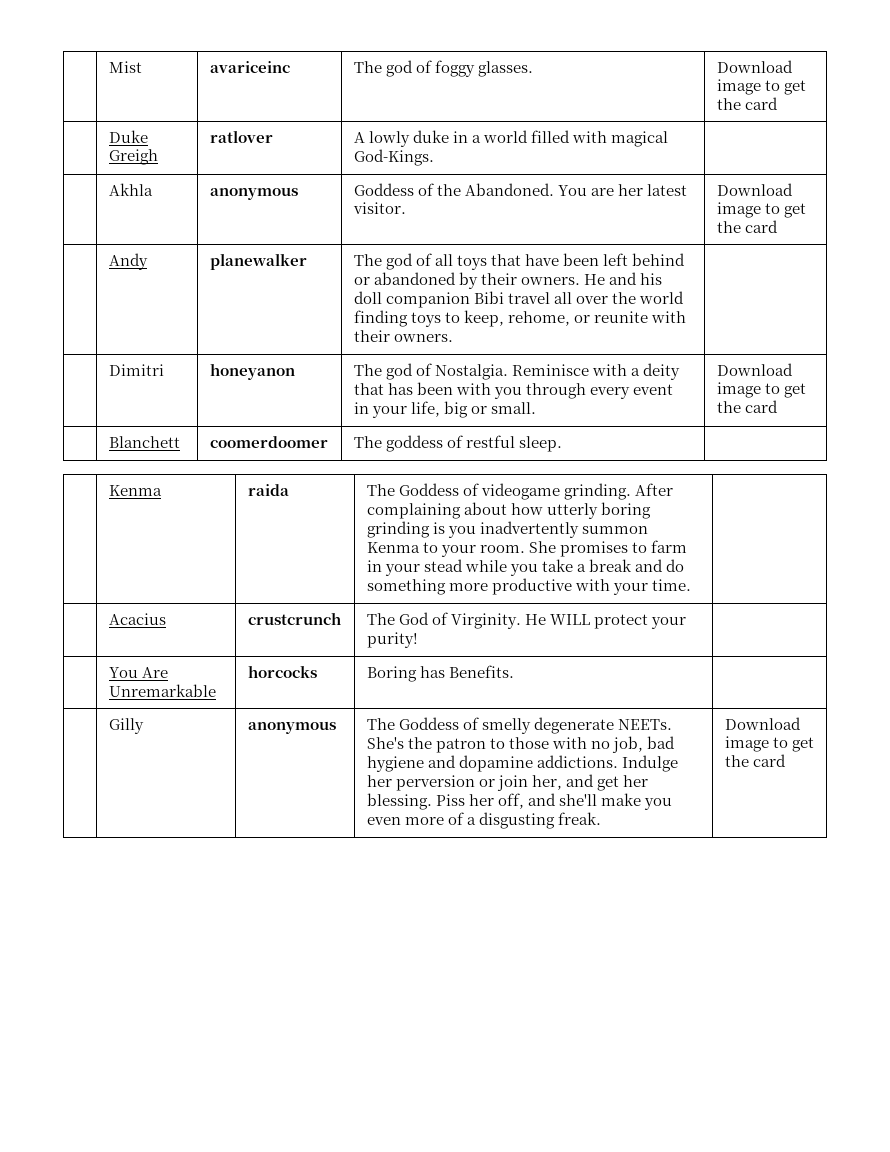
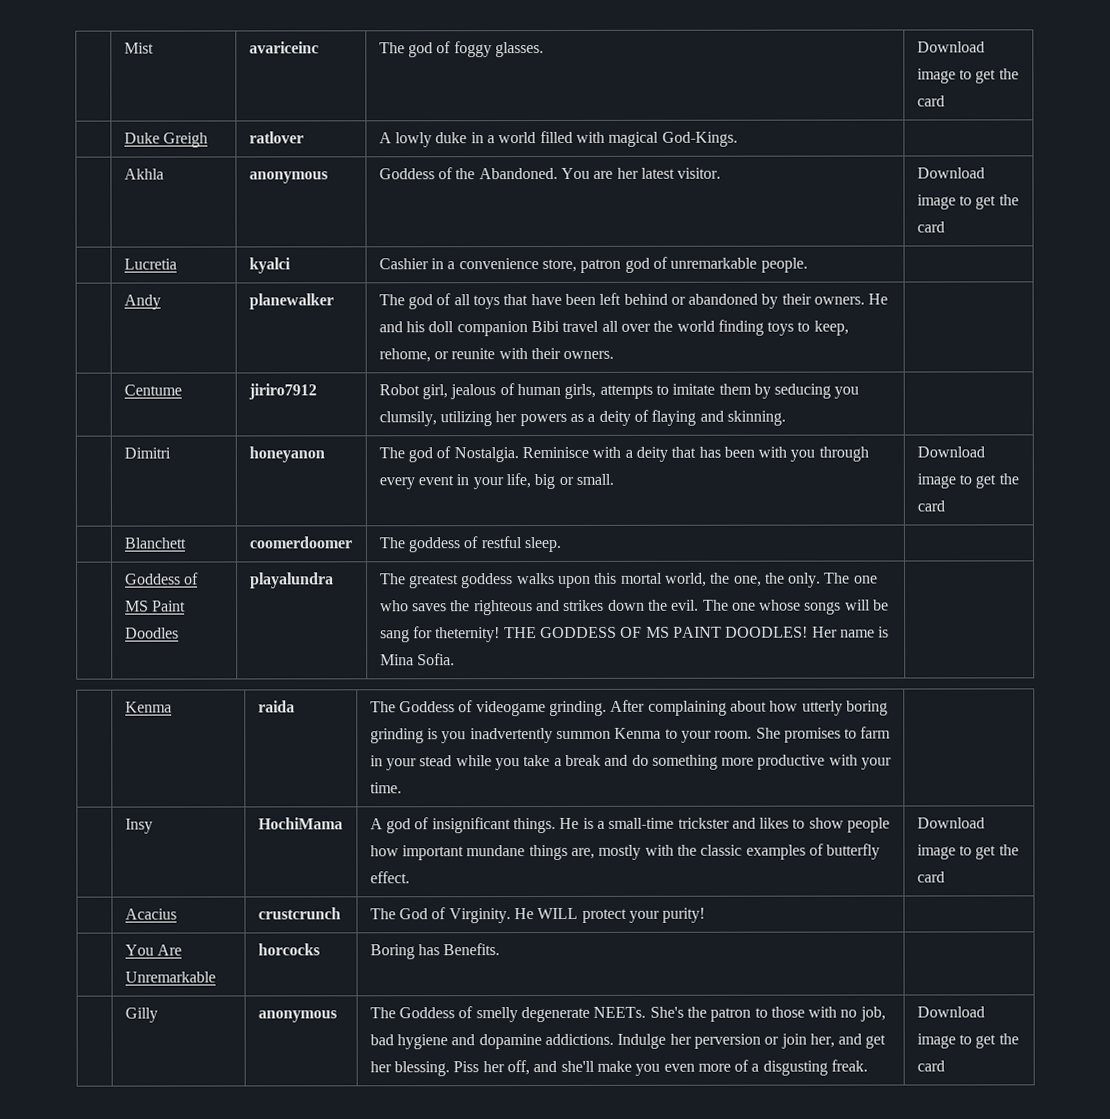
(778, 226) none -> [123,258,177,270] [248,257,291,274] [378,256,808,273] // | Lucretia | kyalci | Cashier in a convenience store, patron god of unremarkable people. |
(453, 338) none -> [123,384,182,396] [247,383,317,400] [378,383,860,400] [378,409,786,427] // | Centume | jiriro7912 | Robot girl, jealous of human girls, attempts to imitate them by seducing you clumsily, utilizing her powers as a deity of flaying and skinning. |
(563, 444) none -> [124,572,199,585] [124,600,186,612] [124,627,179,639] [249,572,334,589] [379,572,878,589] [379,599,890,616] [379,626,890,643] [379,653,455,666] // | Goddess of MS Paint Doodles | playalundra | The greatest goddess walks upon this mortal world, the one, the only. The one who saves the righteous and strikes down the evil. The one whose songs will be sang for theternity! THE GODDESS OF MS PAINT DOODLES! Her name is Mina Sofia. |
(692, 585) none -> [124,818,153,834] [257,817,343,830] [369,817,891,834] [369,843,881,861] [369,871,410,884] [916,817,985,829] [916,844,1019,860] [916,871,945,883] // | Insy | HochiMama | A god of insignificant things. He is a small-time trickster and likes to show people how important mundane things are, mostly with the classic examples of butterfly effect. | Download image to get the card

